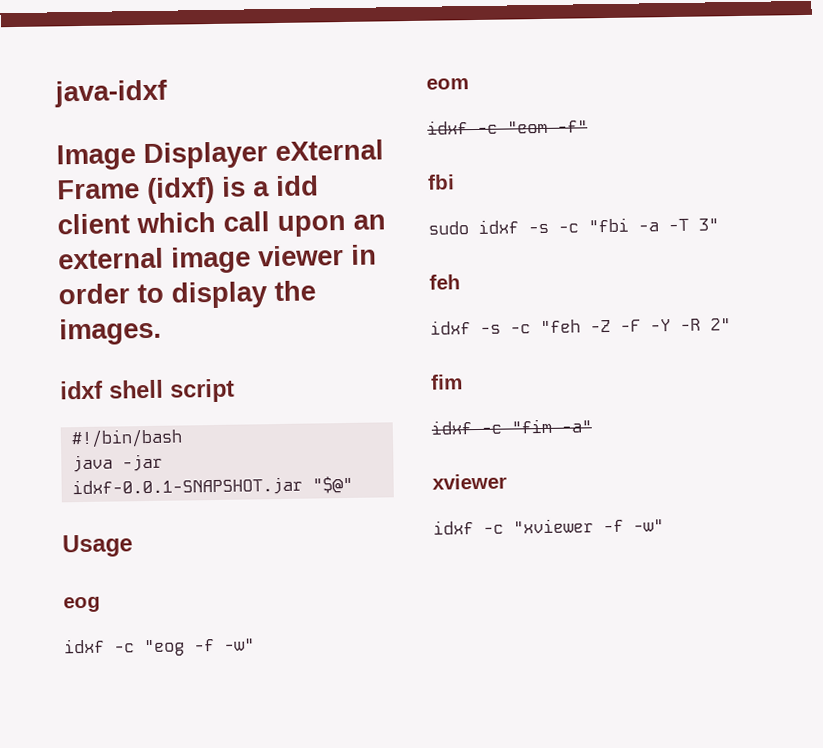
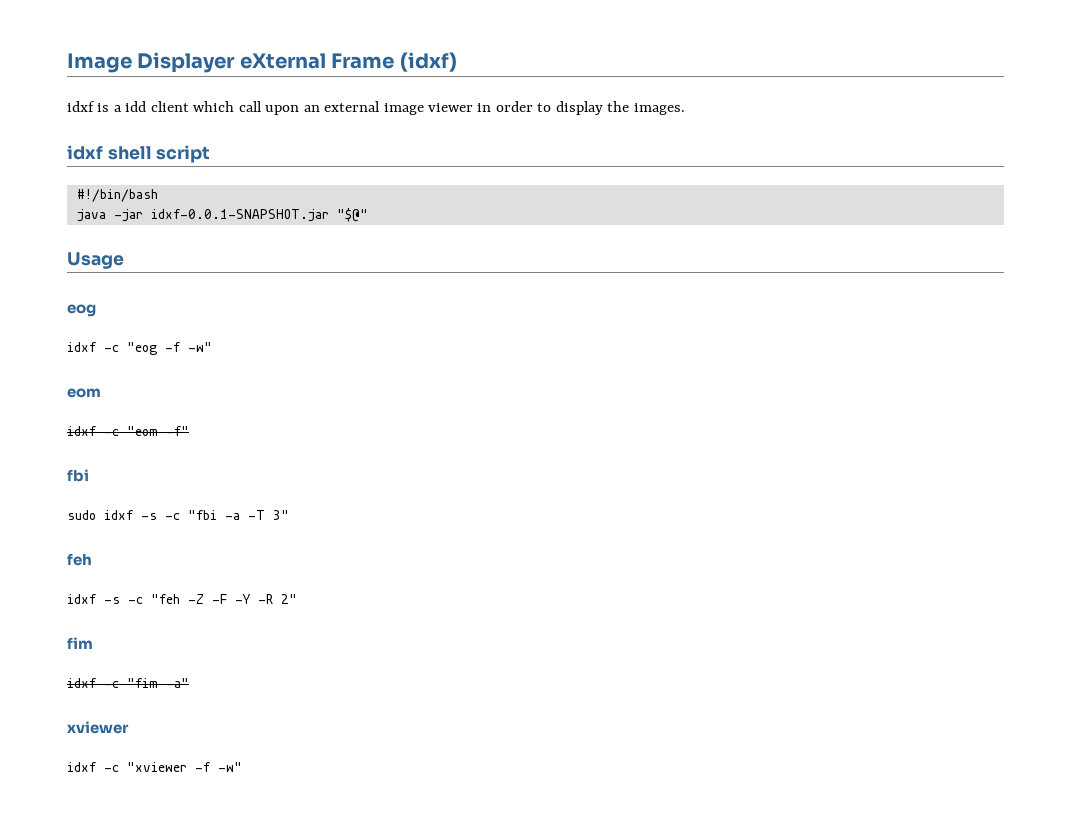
[54,79,168,108] java-idxf // -> (67, 63) none
(215, 190) none -> [67,101,95,112] // idxf

